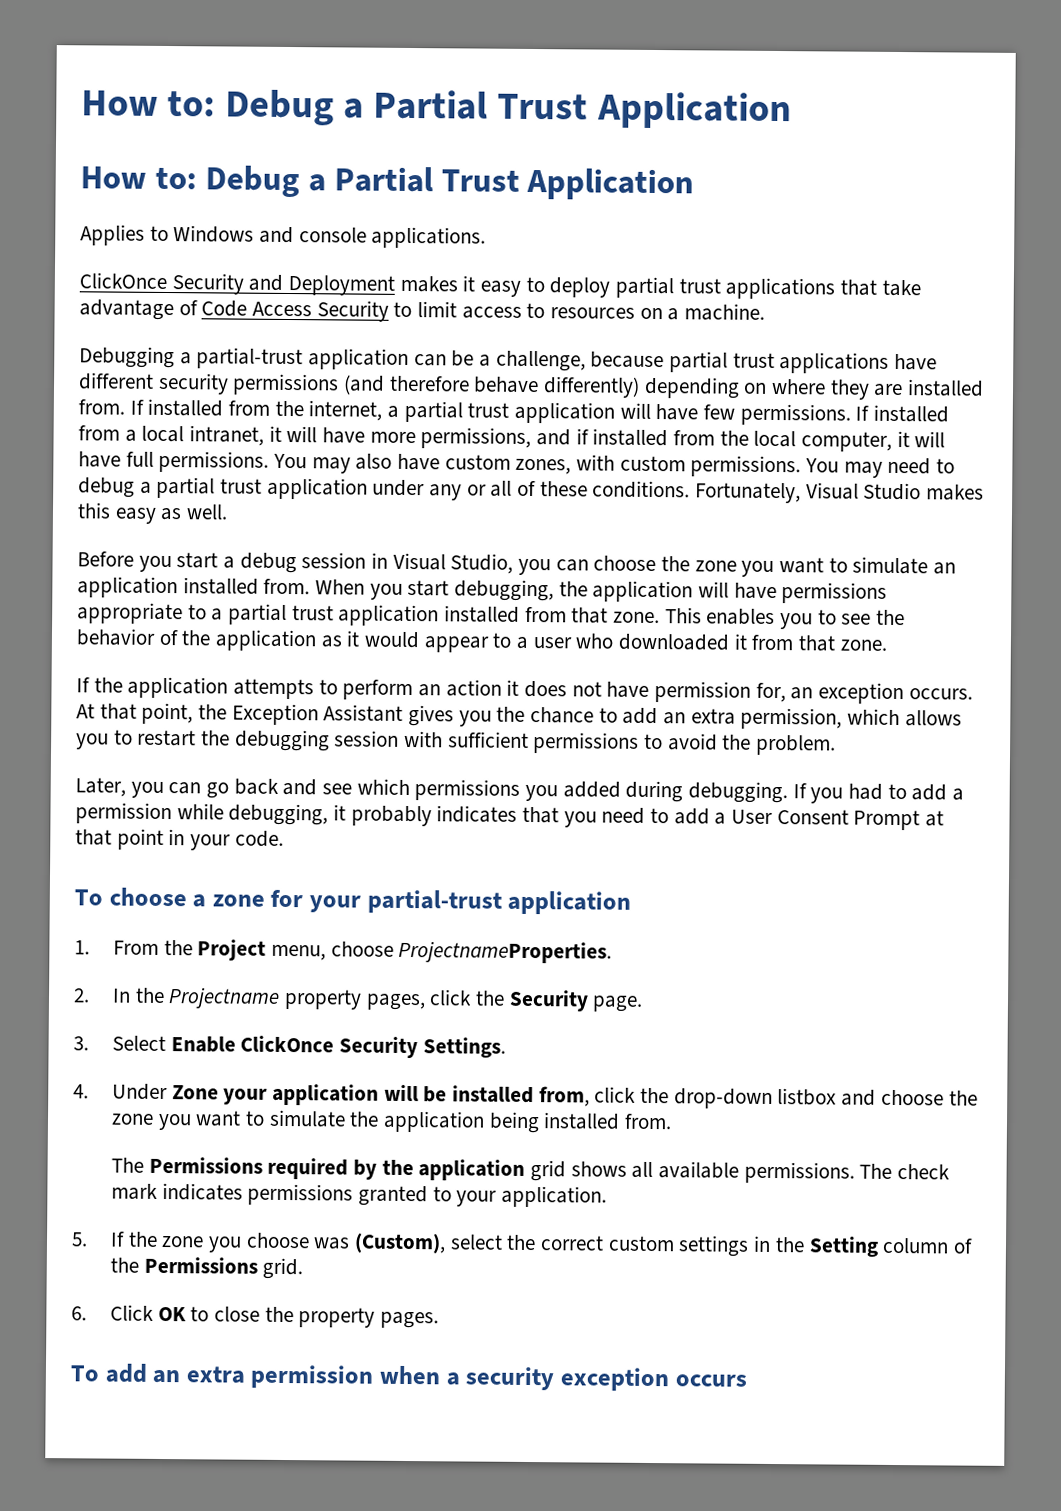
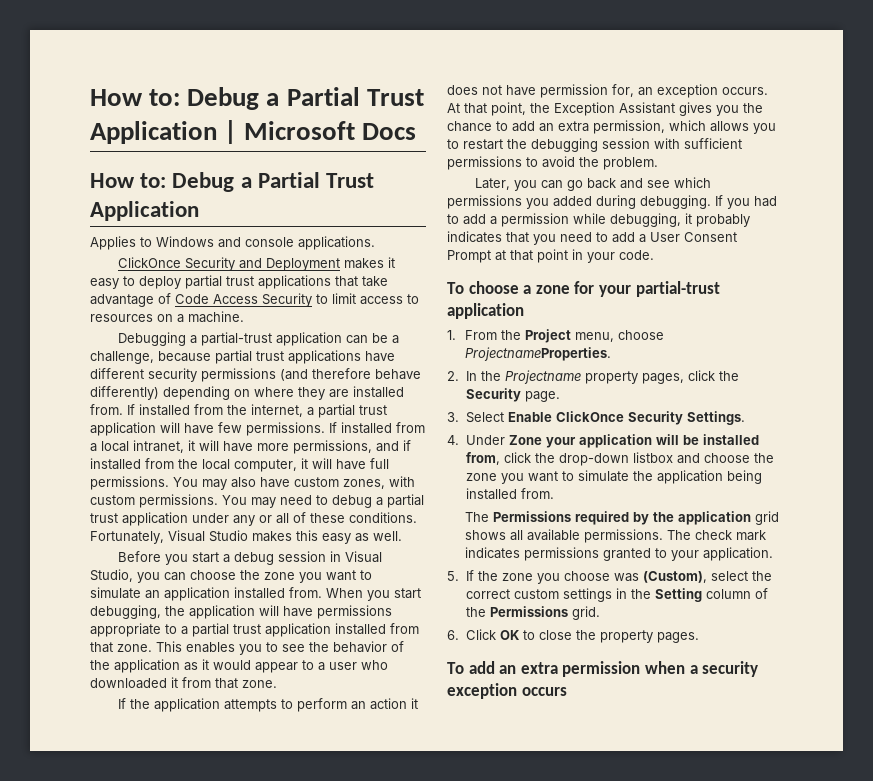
[81,89,792,130] How to: Debug a Partial Trust Application -> [90,87,424,110] [90,120,417,144] How to: Debug a Partial Trust Application | Microsoft Docs

